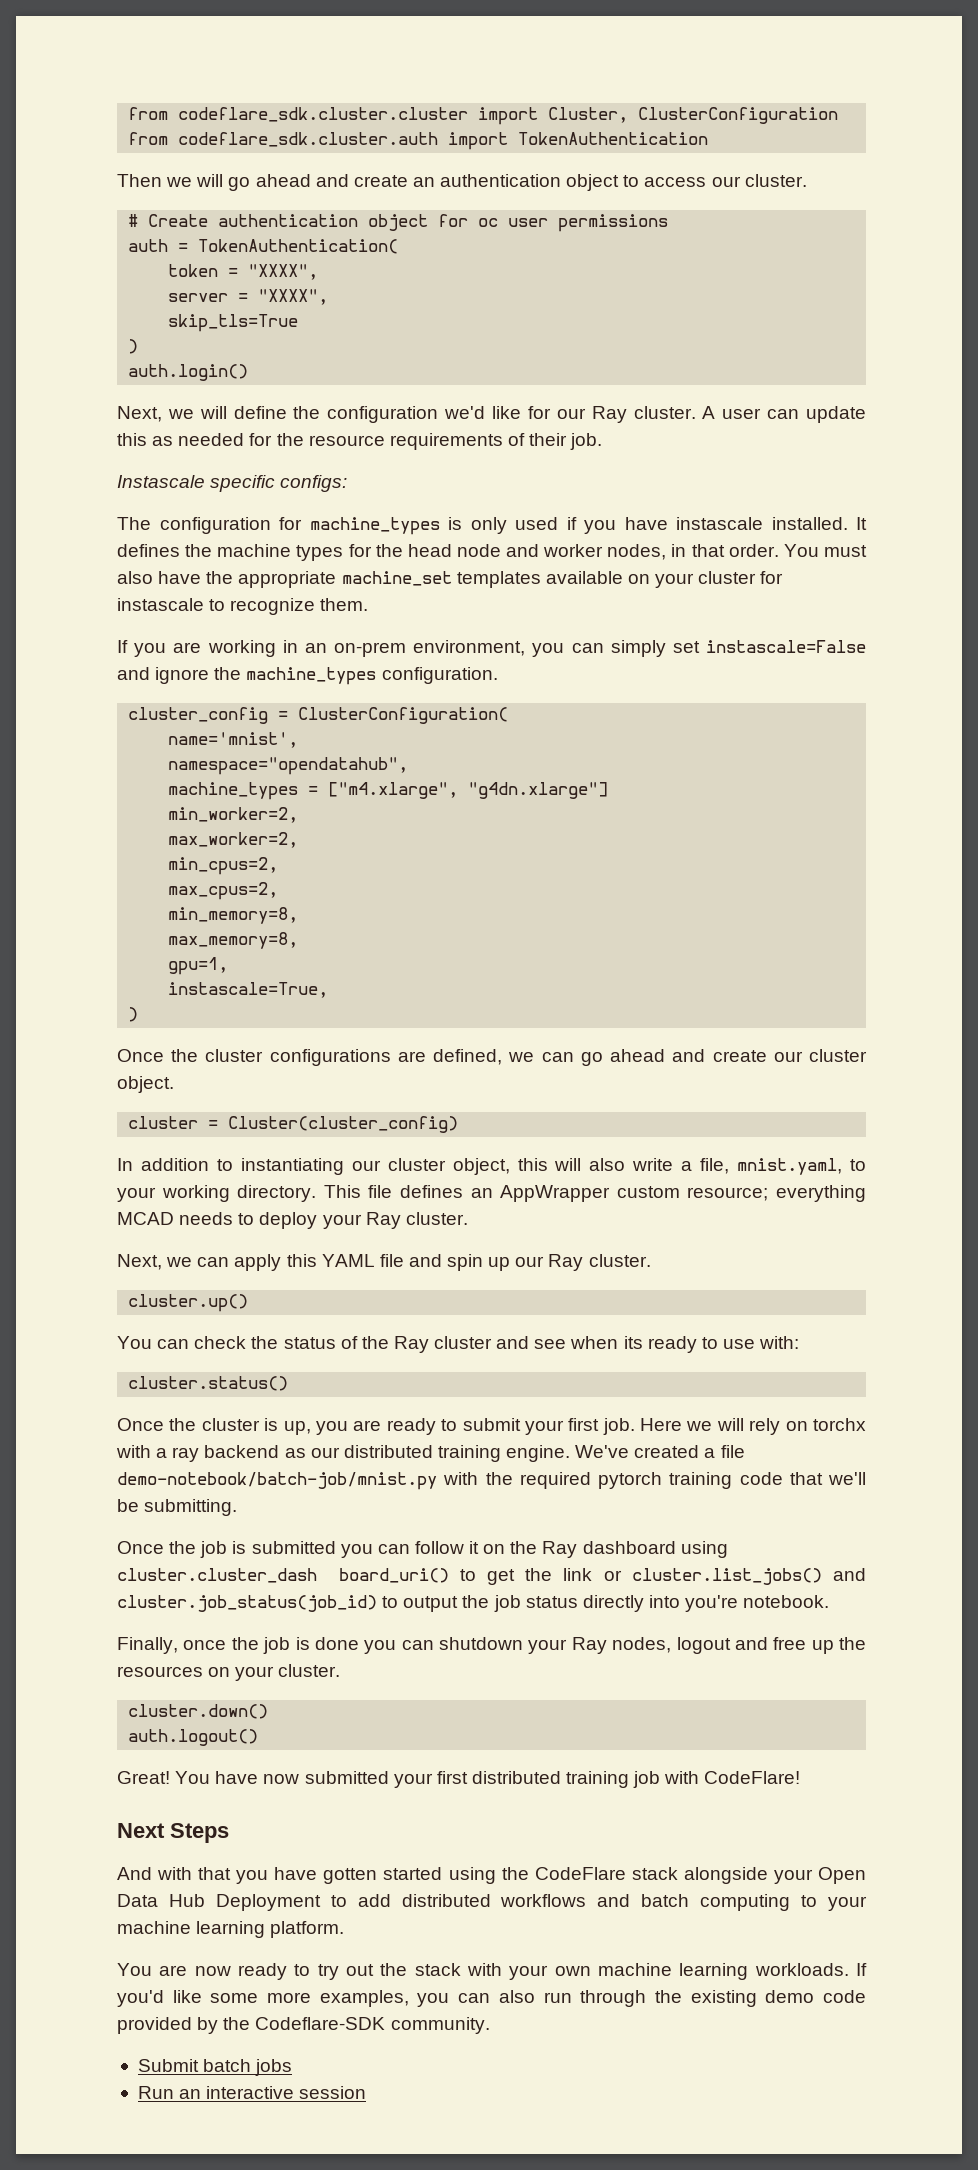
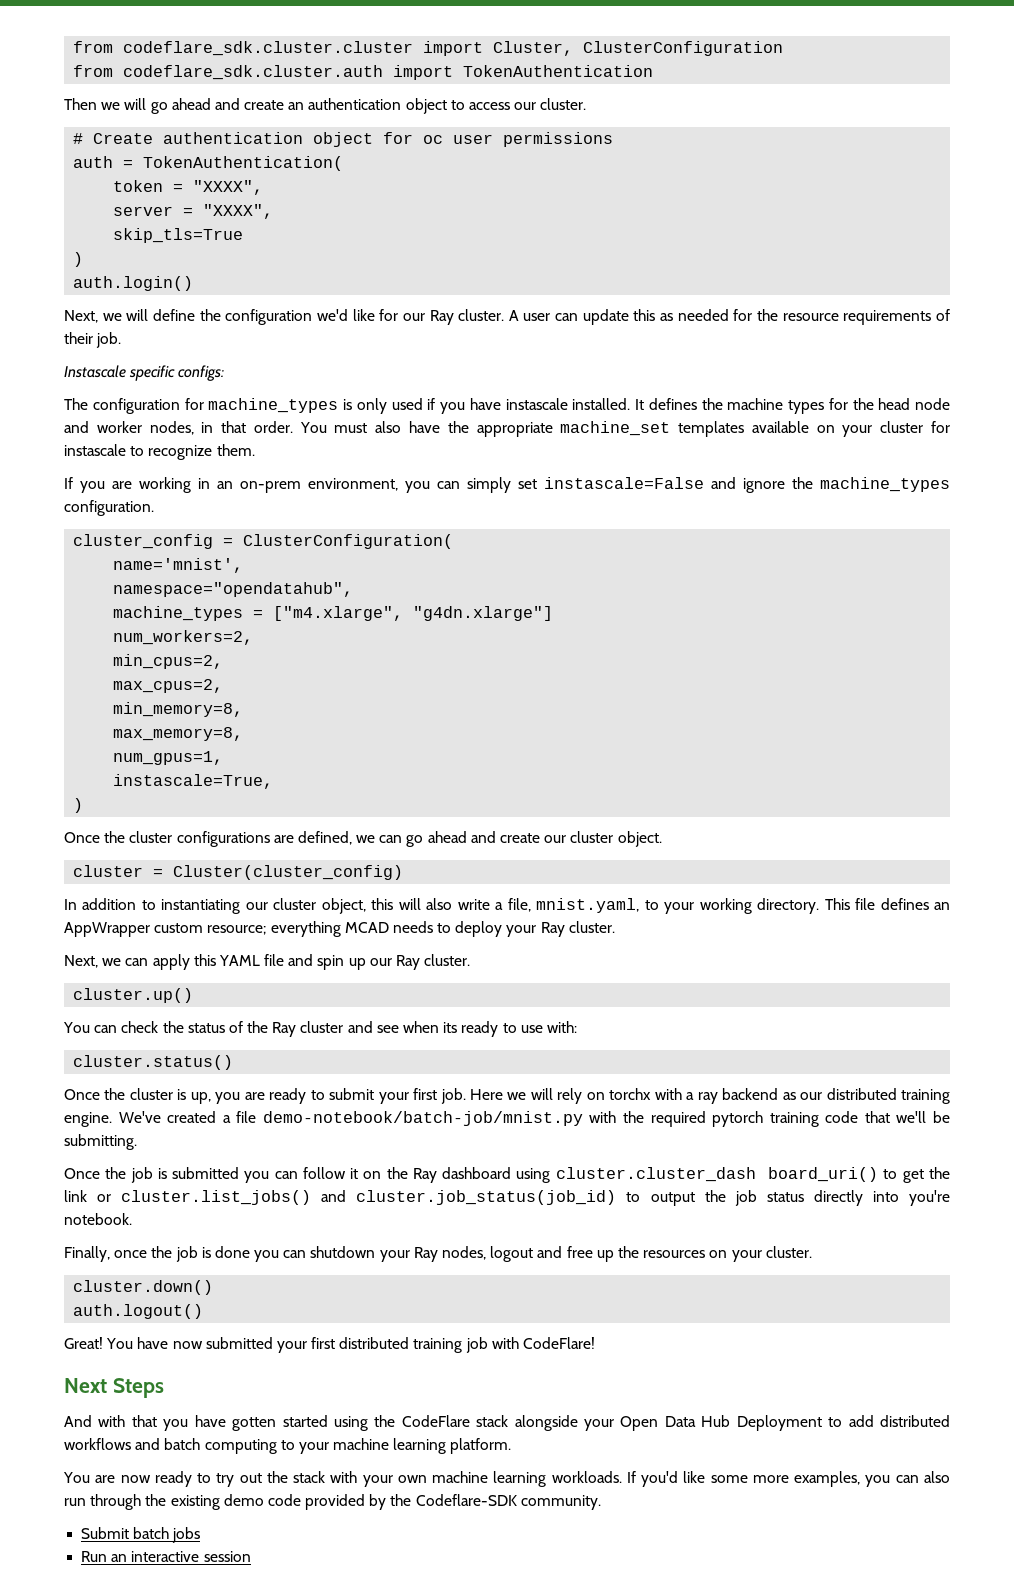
[168,807,299,823] [168,832,299,848] min_worker=2, // max_worker=2, -> [113,630,254,645] num_workers=2,
[168,957,229,975] gpu=1, -> [113,751,224,765] num_gpus=1,

